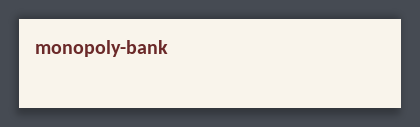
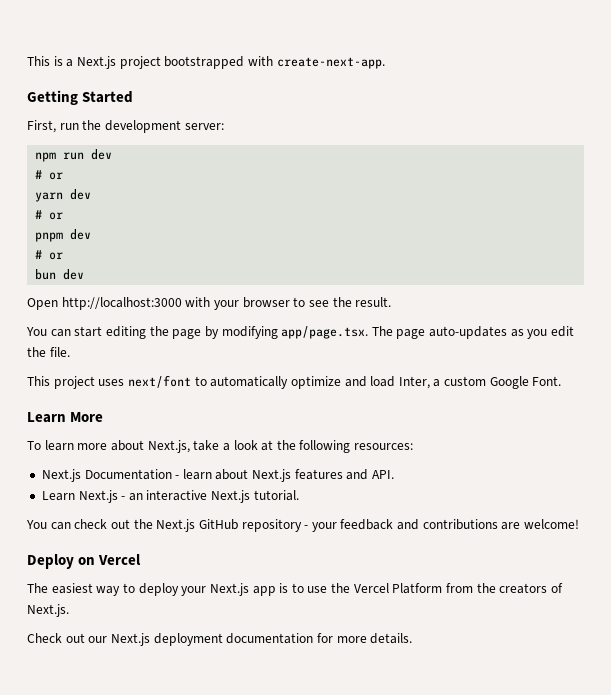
[35,40,168,57] monopoly-bank -> [27,56,385,69] [27,90,134,105] [27,120,224,133] [35,149,113,162] [35,170,64,180] [35,189,92,202] [35,210,64,220] [35,229,92,242] [35,250,64,260] [35,269,85,280] [27,297,392,310] [26,326,575,339] [27,347,70,357] [27,375,562,389] [27,412,104,423] [27,440,414,453] [41,469,395,482] [41,490,299,503] [26,519,580,532] [27,554,142,569] [27,583,563,596] [27,604,69,617] [27,633,413,646] This is a Next.js project bootstrapped with create-next-app. // Getting Started // First, run the development server: // npm run dev // # or // yarn dev // # or // pnpm dev // # or // bun dev // Open http://localhost:3000 with your browser to see the result. // You can start editing the page by modifying app/page.tsx. The page auto-updates as you edit the file. // This project uses next/font to automatically optimize and load Inter, a custom Google Font. // Learn More // To learn more about Next.js, take a look at the following resources: // Next.js Documentation - learn about Next.js features and API. // Learn Next.js - an interactive Next.js tutorial. // You can check out the Next.js GitHub repository - your feedback and contributions are welcome! // Deploy on Vercel // The easiest way to deploy your Next.js app is to use the Vercel Platform from the creators of Next.js. // Check out our Next.js deployment documentation for more details.

